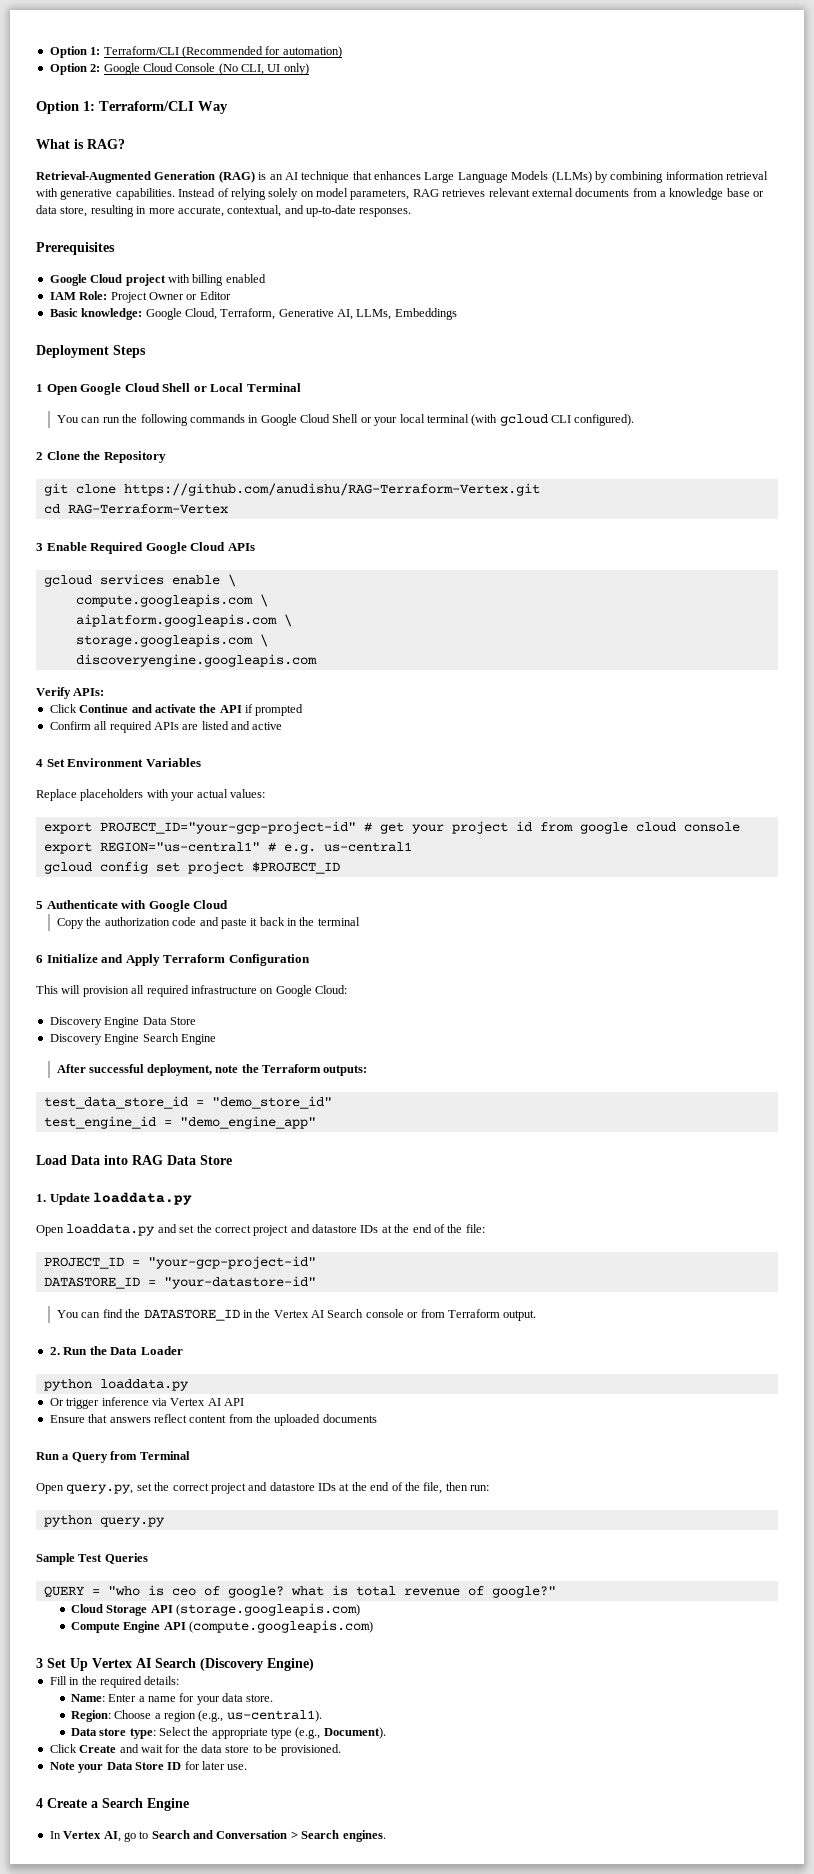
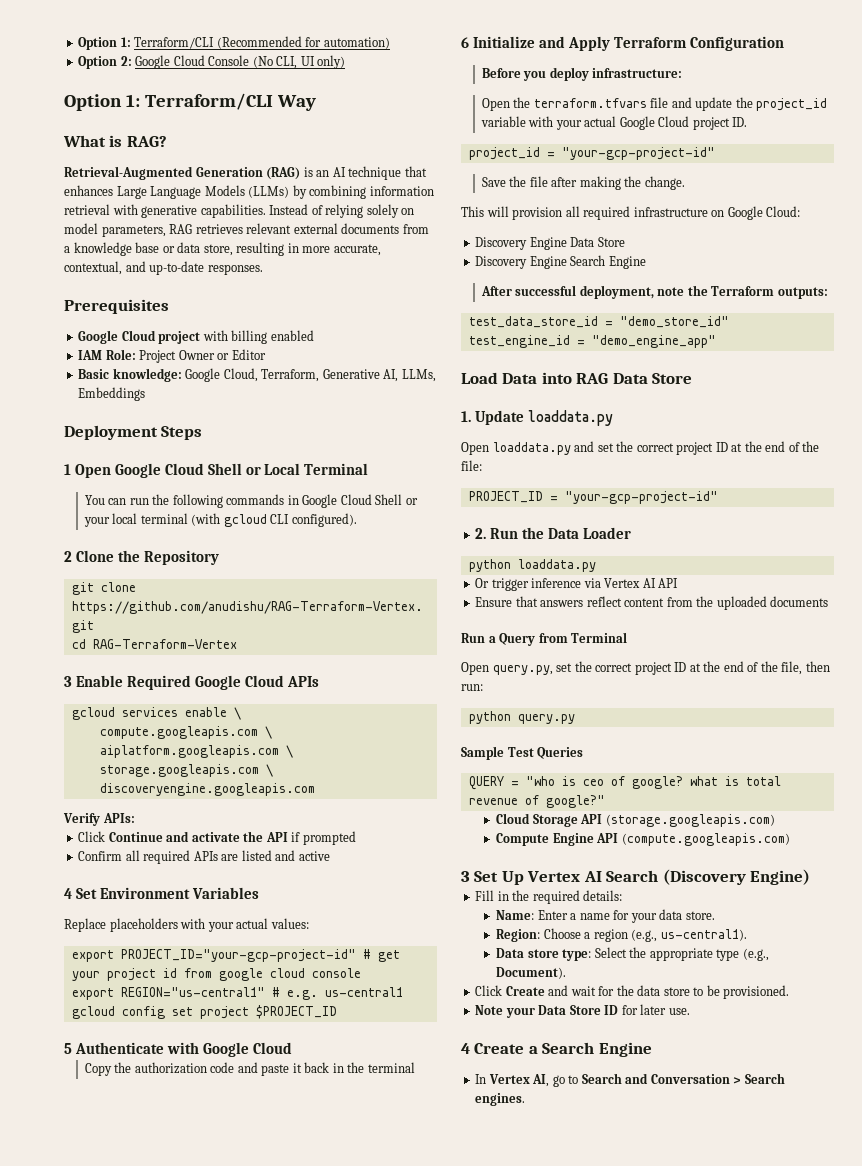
(310, 960) none -> [481,67,683,81] [481,97,828,111] [480,116,748,130] [468,147,715,160] [481,176,685,190] // Before you deploy infrastructure: // Open the terraform.tfvars file and update the project_id variable with your actual Google Cloud project ID. // project_id = "your-gcp-project-id" // Save the file after making the change.
[290,1224,379,1233] and datastore IDs -> [715,442,728,452] ID
[43,1276,316,1289] [57,1309,537,1321] // DATASTORE_ID = "your-datastore-id" // You can find the DATASTORE_ID in the Vertex AI Search console or from Terraform output. -> (718, 497) none
[248,1482,336,1491] and datastore IDs -> [674,662,687,672] ID

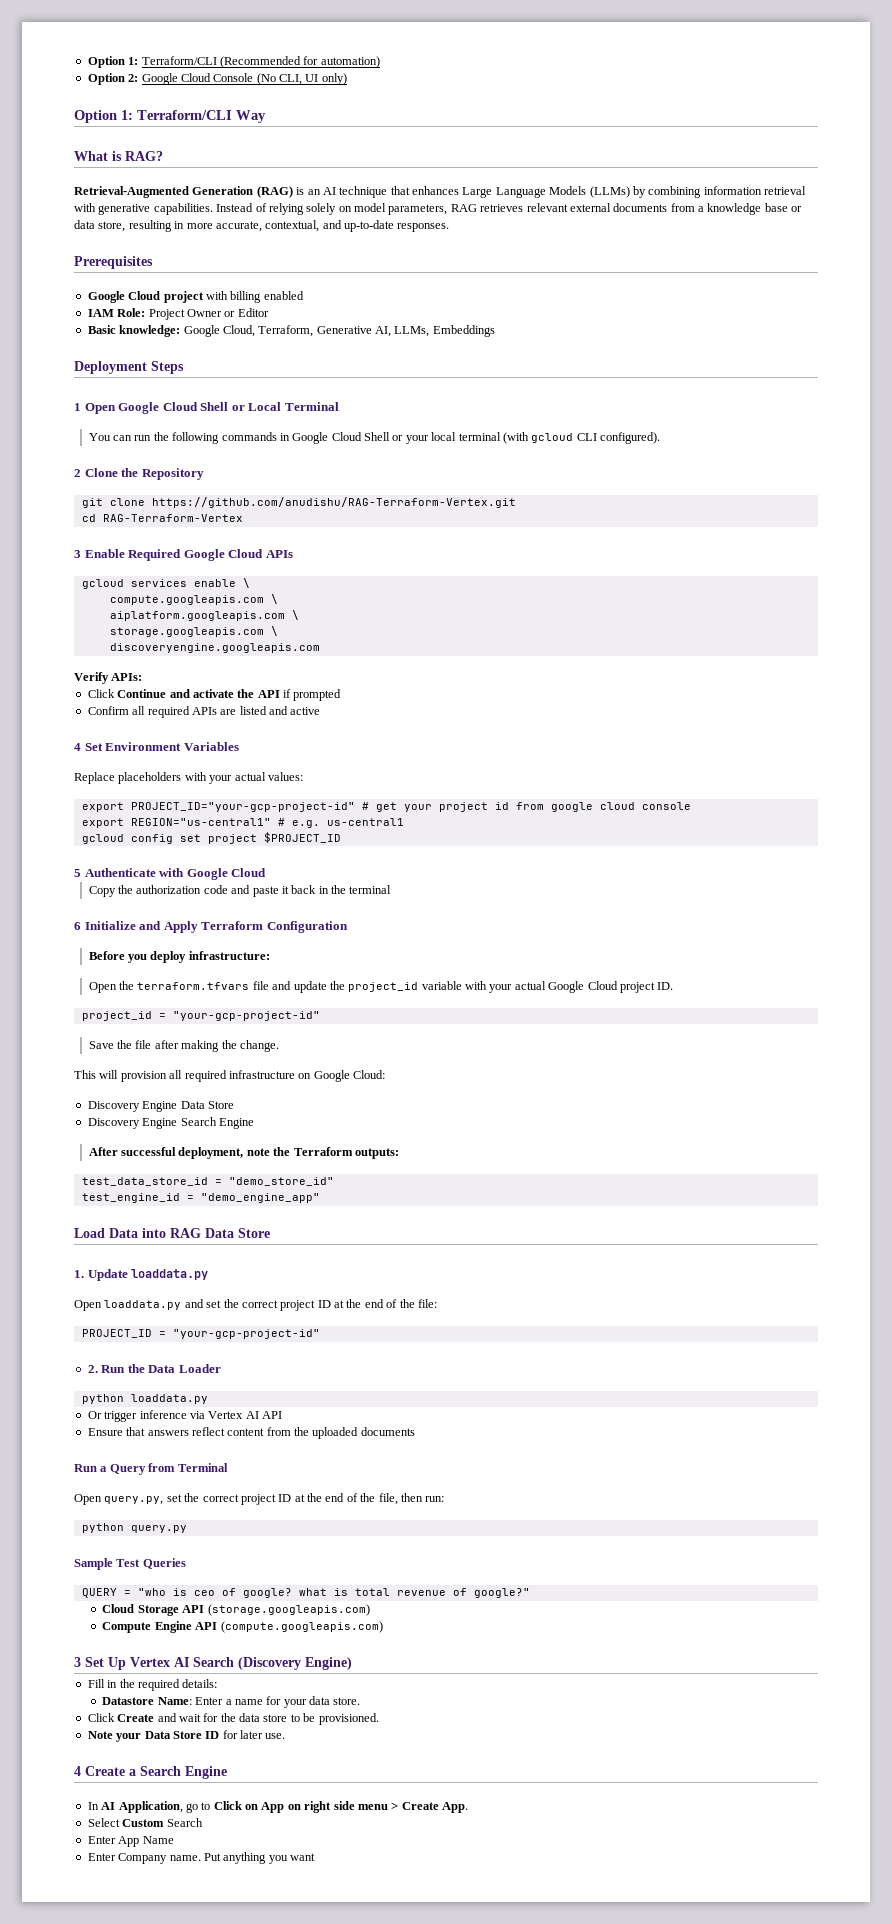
(623, 895) none -> [102,1697,155,1705] Datastore
[496,928,747,942] [496,947,769,961] [496,967,567,979] // Region: Choose a region (e.g., us-central1). // Data store type: Select the appropriate type (e.g., Document). -> (361, 1701) none
[488,1073,785,1087] [475,1093,526,1106] Vertex AI, go to Search and Conversation > Search engines. -> [101,1801,468,1813] [87,1818,203,1827] [87,1836,174,1847] [87,1852,315,1864] AI Application, go to Click on App on right side menu > Create App. // Select Custom Search // Enter App Name // Enter Company name. Put anything you want

